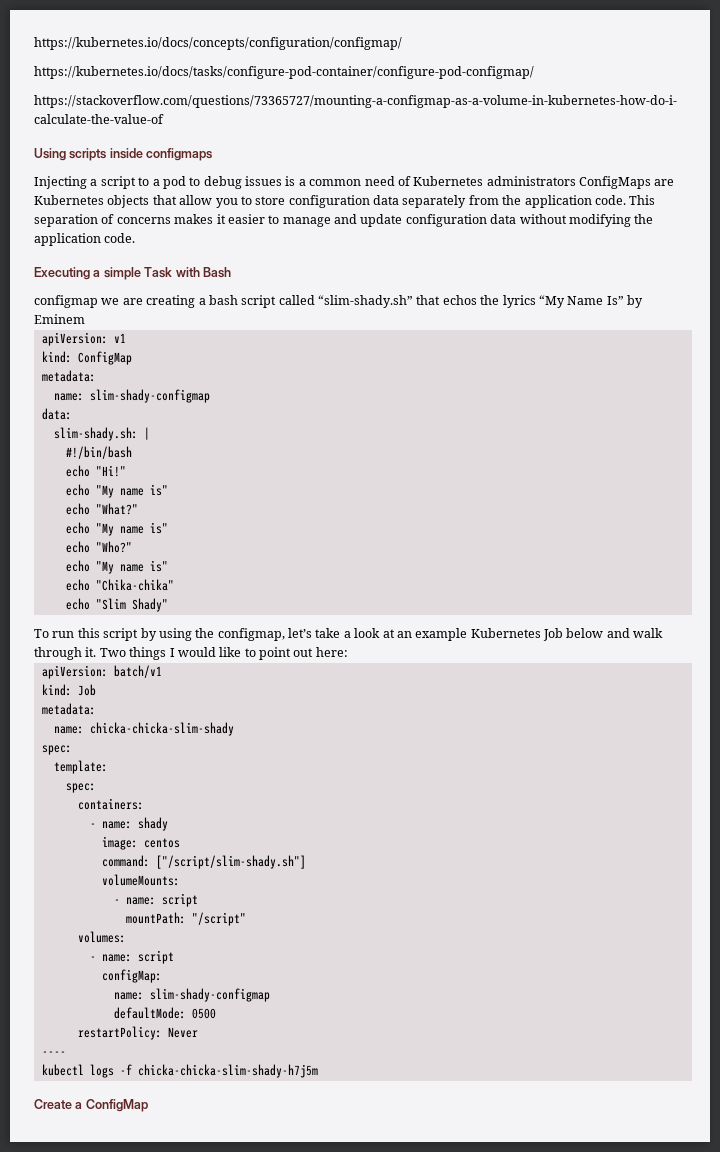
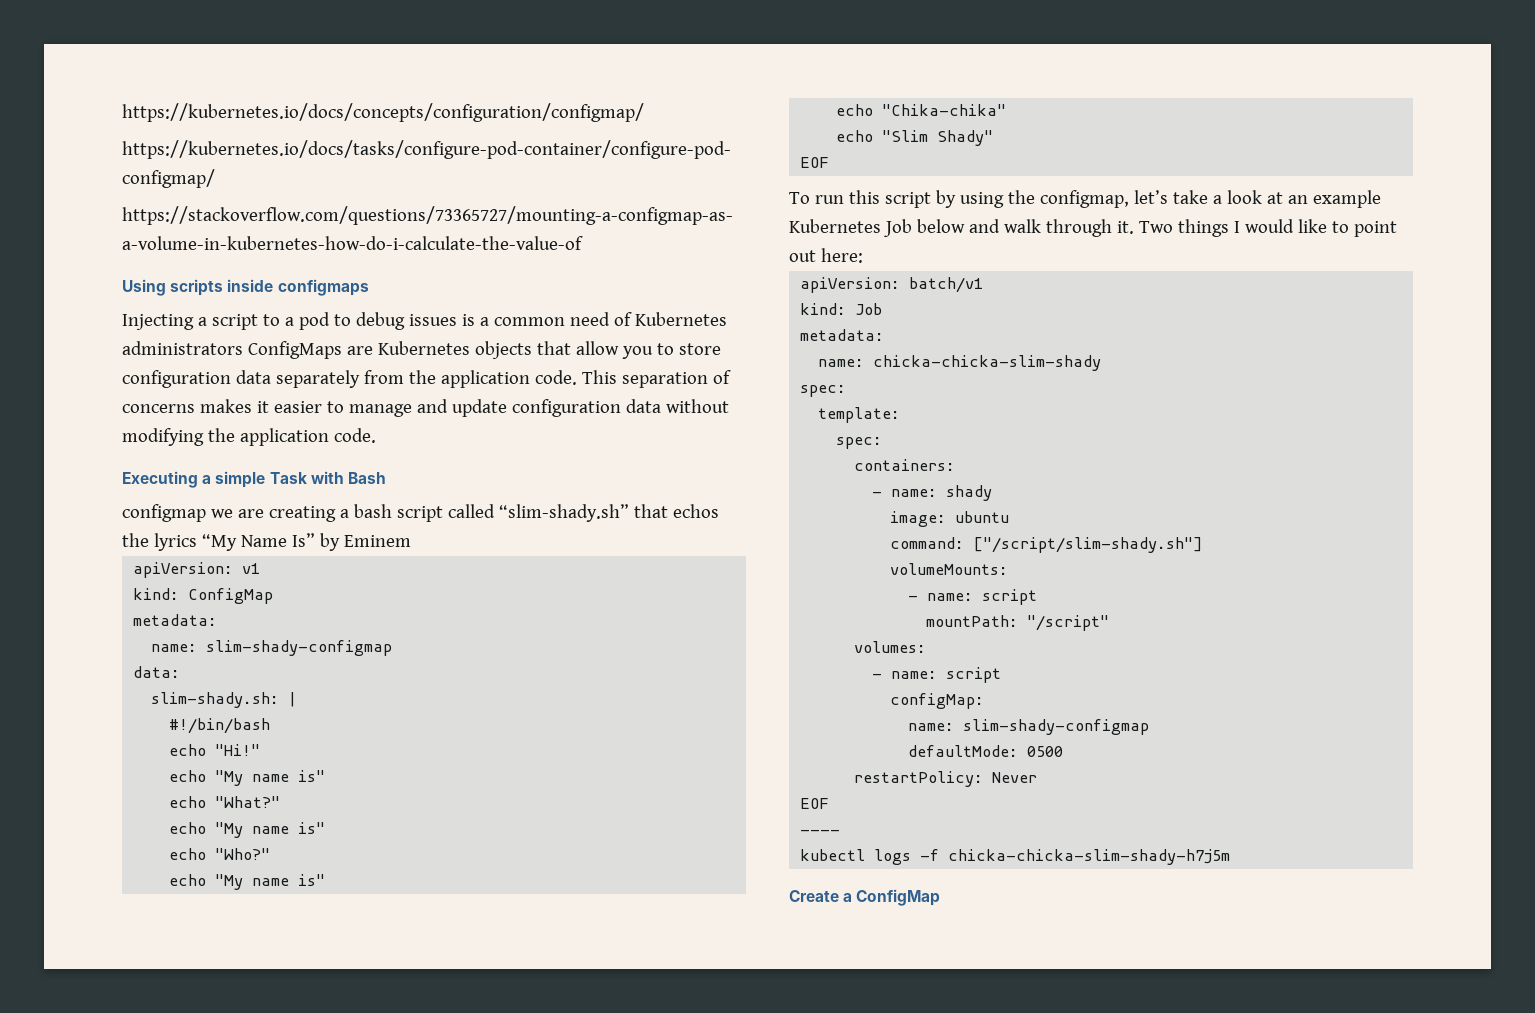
(168, 605) none -> [800,157,830,168] // EOF
[143,838,180,848] centos -> [955,511,1010,523] ubuntu
(198, 1032) none -> [800,798,830,809] // EOF

